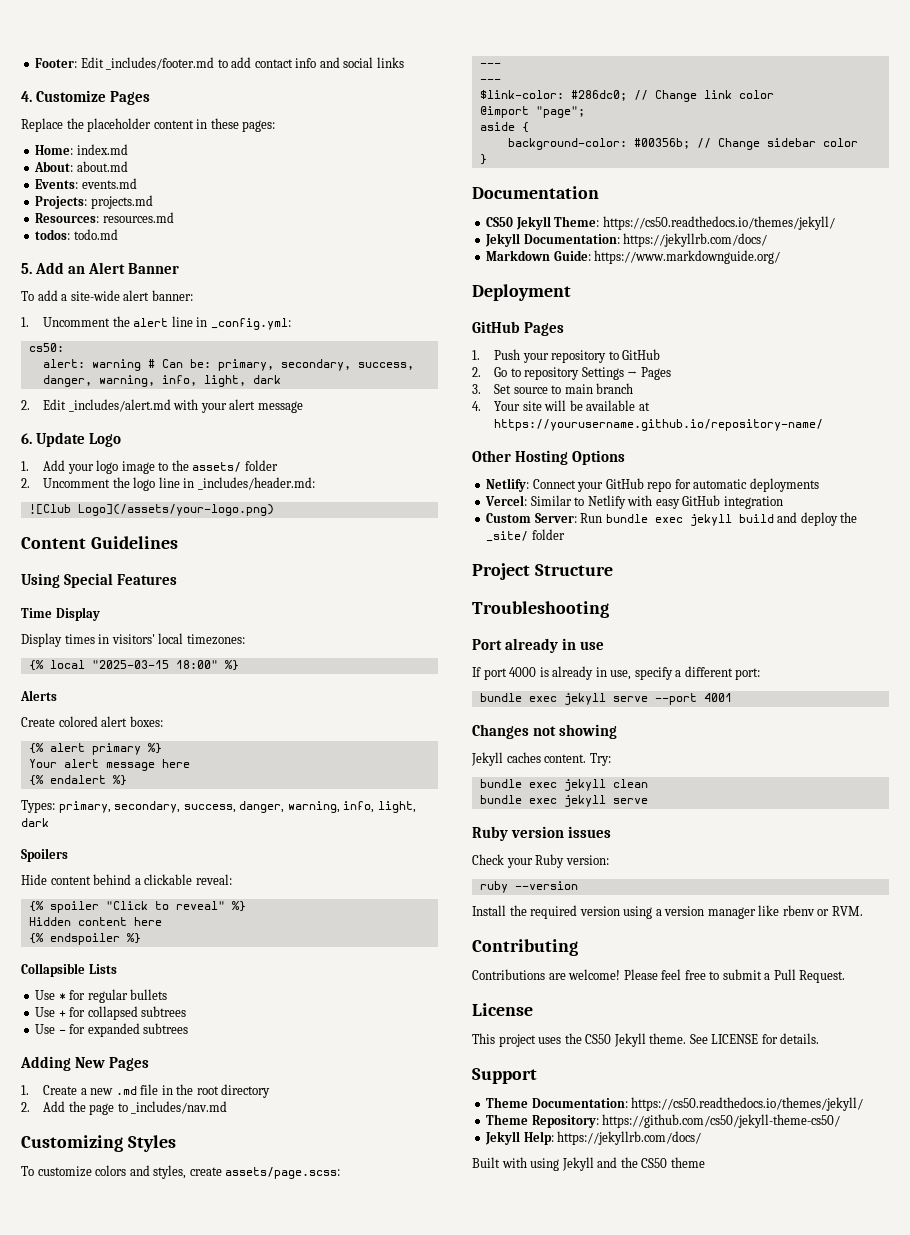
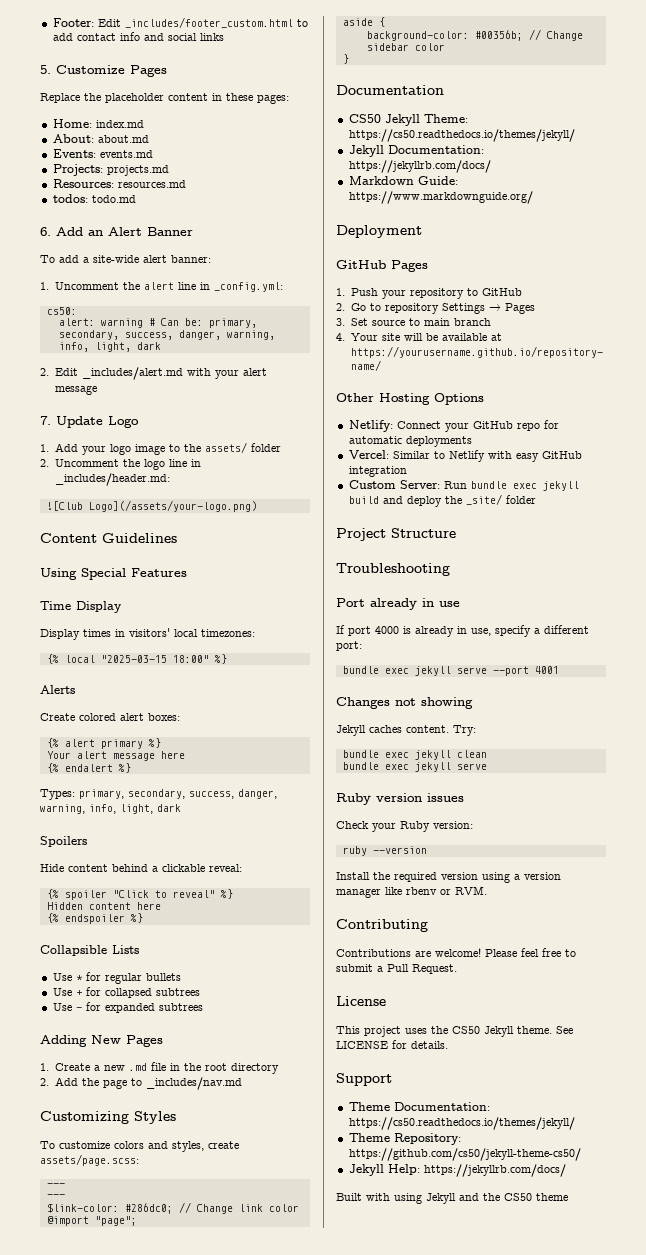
[106,57,215,70] _includes/footer.md -> [124,17,293,28] _includes/footer_custom.html
[21,91,32,102] 4. -> [40,65,51,74] 5.
[21,263,32,274] 5. -> [40,227,51,236] 6.
[21,433,32,444] 6. -> [40,416,51,425] 7.

